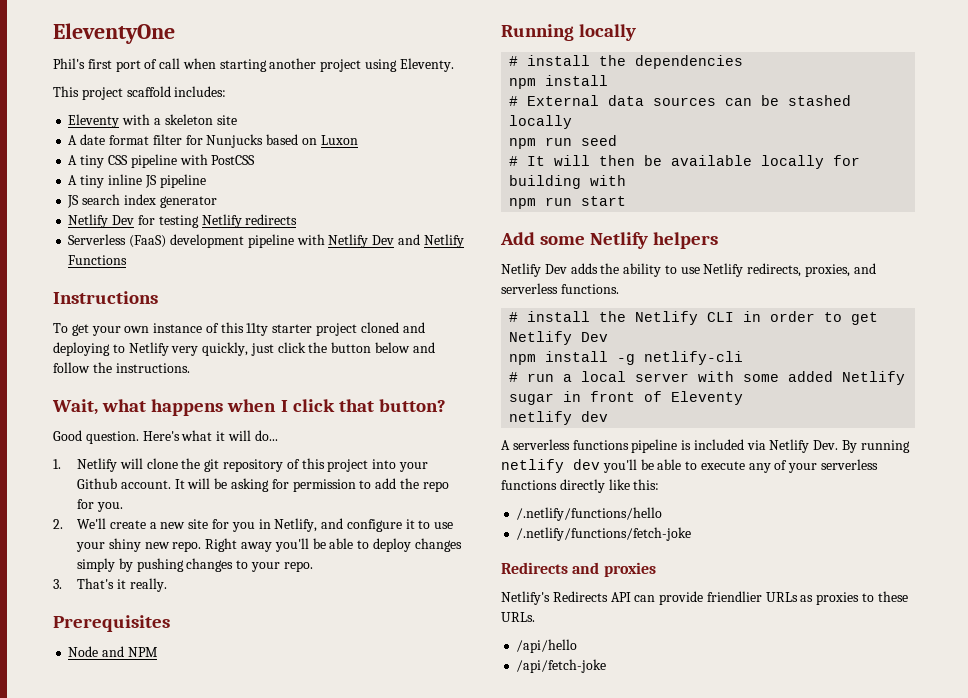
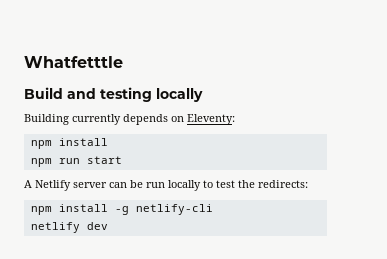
[53,23,175,44] [53,58,454,72] [53,86,227,100] [68,114,237,128] [68,134,358,148] [68,154,256,168] [68,174,206,188] [67,194,217,208] [68,214,298,228] [68,234,464,248] [68,255,128,265] [53,291,158,304] [53,322,425,336] [53,342,435,356] [53,362,190,373] [52,399,446,416] [53,430,278,444] [53,458,428,472] [77,478,449,492] [77,499,123,512] [53,518,454,532] [76,538,462,552] [77,558,313,572] [53,578,167,592] [53,615,170,632] [68,646,158,657] [501,24,637,41] [509,55,744,69] [509,75,609,89] [509,95,852,106] [509,115,573,129] [509,135,618,149] [509,155,861,169] [509,175,627,189] [509,196,627,209] [500,232,719,249] [501,263,876,277] [501,283,619,294] [509,311,879,325] [509,331,609,345] [509,351,744,365] [509,371,906,385] [509,391,744,405] [509,411,609,425] [501,439,910,453] [501,459,879,473] [501,479,660,493] [516,507,663,521] [516,527,692,541] [501,562,656,577] [501,591,908,605] [501,612,535,622] [516,639,578,653] [516,659,607,673] EleventyOne // Phil's first port of call when starting another project using Eleventy. // This project scaffold includes: // Eleventy with a skeleton site // A date format filter for Nunjucks based on Luxon // A tiny CSS pipeline with PostCSS // A tiny inline JS pipeline // JS search index generator // Netlify Dev for testing Netlify redirects // Serverless (FaaS) development pipeline with Netlify Dev and Netlify Functions // Instructions // To get your own instance of this 11ty starter project cloned and deploying to Netlify very quickly, just click the button below and follow the instructions. // Wait, what happens when I click that button? // Good question. Here's what it will do... // 1. Netlify will clone the git repository of this project into your Github account. It will be asking for permission to add the repo for you. // 2. We'll create a new site for you in Netlify, and configure it to use your shiny new repo. Right away you'll be able to deploy changes simply by pushing changes to your repo. // 3. That's it really. // Prerequisites // Node and NPM // Running locally // # install the dependencies // npm install // # External data sources can be stashed locally // npm run seed // # It will then be available locally for building with // npm run start // Add some Netlify helpers // Netlify Dev adds the ability to use Netlify redirects, proxies, and serverless functions. // # install the Netlify CLI in order to get Netlify Dev // npm install -g netlify-cli // # run a local server with some added Netlify sugar in front of Eleventy // netlify dev // A serverless functions pipeline is included via Netlify Dev. By running netlify dev you'll be able to execute any of your serverless functions directly like this: // /.netlify/functions/hello // /.netlify/functions/fetch-joke // Redirects and proxies // Netlify's Redirects API can provide friendlier URLs as proxies to these URLs. // /api/hello // /api/fetch-joke -> [24,56,123,68] [24,87,203,102] [24,114,235,125] [30,138,108,149] [30,156,122,167] [24,180,308,191] [30,204,213,215] [30,222,108,233] Whatfetttle // Build and testing locally // Building currently depends on Eleventy: // npm install // npm run start // A Netlify server can be run locally to test the redirects: // npm install -g netlify-cli // netlify dev

